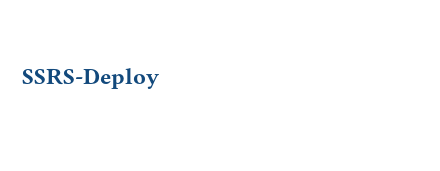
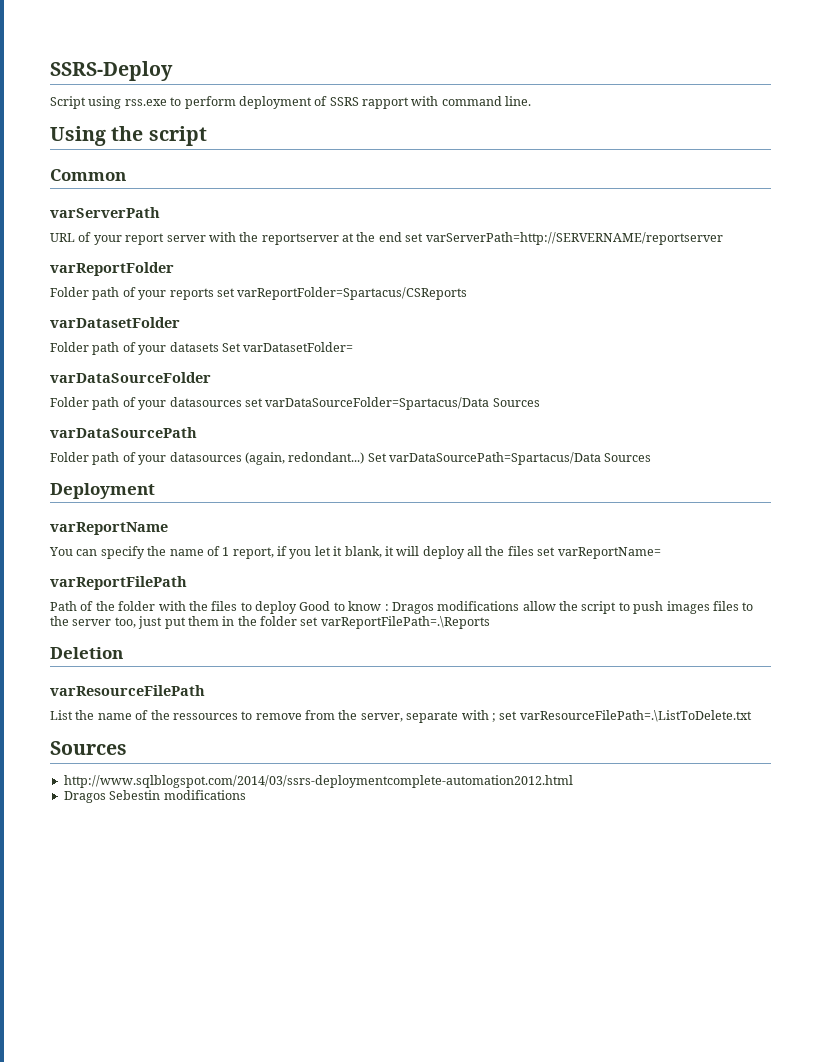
(160, 78) none -> [50,96,532,109] [50,126,207,146] [50,169,126,181] [50,207,160,218] [50,232,723,245] [50,262,174,276] [50,287,468,300] [50,317,180,328] [50,342,354,355] [50,372,211,383] [50,397,540,410] [50,427,197,438] [50,452,652,465] [50,483,155,499] [50,522,168,535] [49,546,661,559] [50,576,187,590] [50,601,754,614] [50,616,490,629] [50,647,123,659] [50,685,205,696] [50,710,752,723] [50,741,127,755] [63,775,573,788] [63,790,246,803] // Script using rss.exe to perform deployment of SSRS rapport with command line. // Using the script // Common // varServerPath // URL of your report server with the reportserver at the end set varServerPath=http://SERVERNAME/reportserver // varReportFolder // Folder path of your reports set varReportFolder=Spartacus/CSReports // varDatasetFolder // Folder path of your datasets Set varDatasetFolder= // varDataSourceFolder // Folder path of your datasources set varDataSourceFolder=Spartacus/Data Sources // varDataSourcePath // Folder path of your datasources (again, redondant...) Set varDataSourcePath=Spartacus/Data Sources // Deployment // varReportName // You can specify the name of 1 report, if you let it blank, it will deploy all the files set varReportName= // varReportFilePath // Path of the folder with the files to deploy Good to know : Dragos modifications allow the script to push images files to the server too, just put them in the folder set varReportFilePath=.\Reports // Deletion // varResourceFilePath // List the name of the ressources to remove from the server, separate with ; set varResourceFilePath=.\ListToDelete.txt // Sources // http://www.sqlblogspot.com/2014/03/ssrs-deploymentcomplete-automation2012.html // Dragos Sebestin modifications

